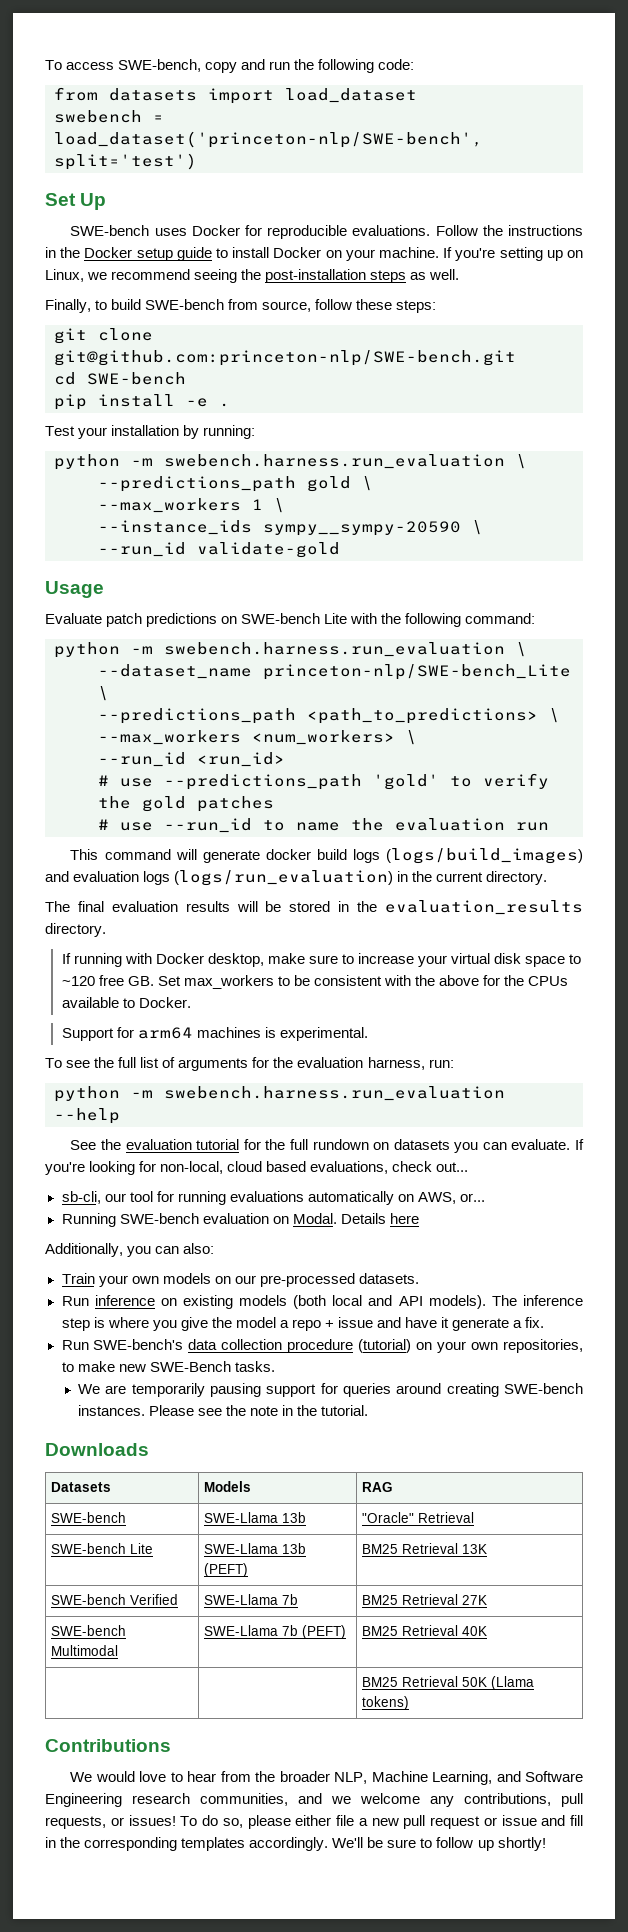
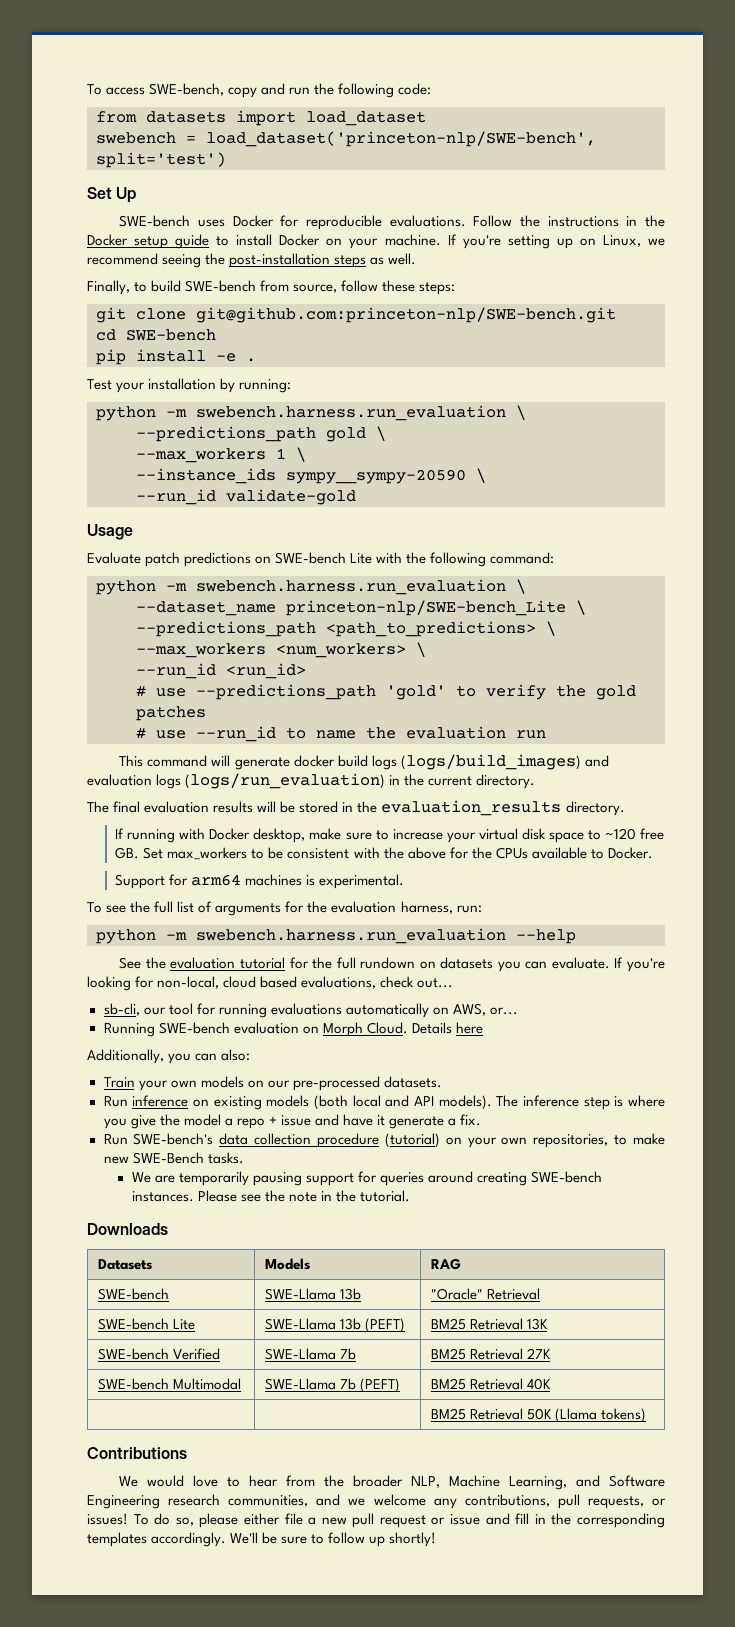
[292,1213,337,1224] Modal. -> [322,1022,408,1037] Morph Cloud.

